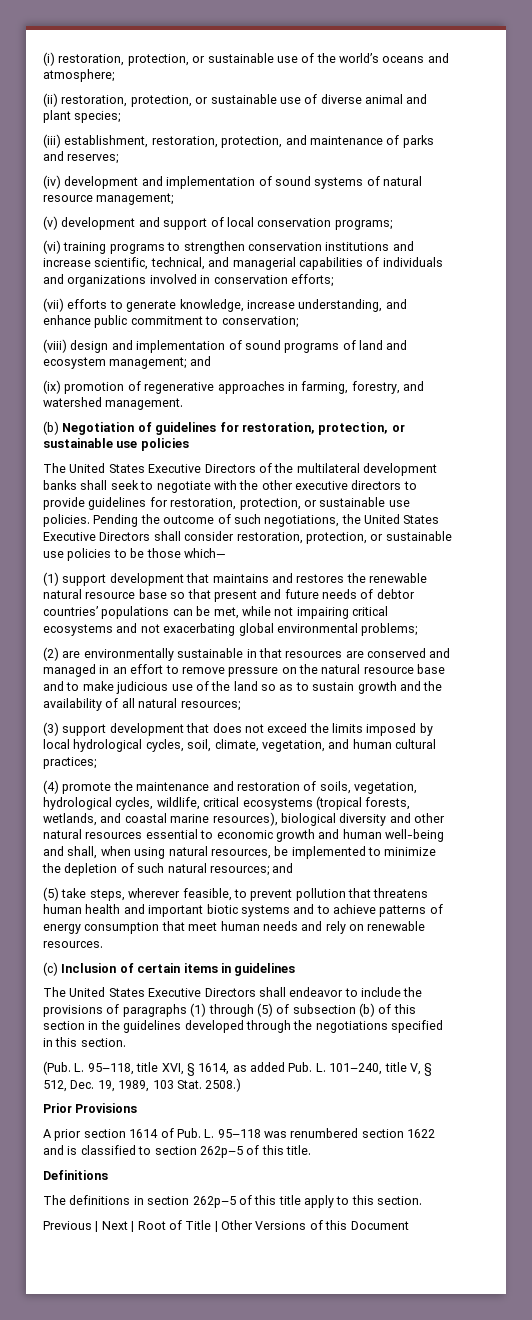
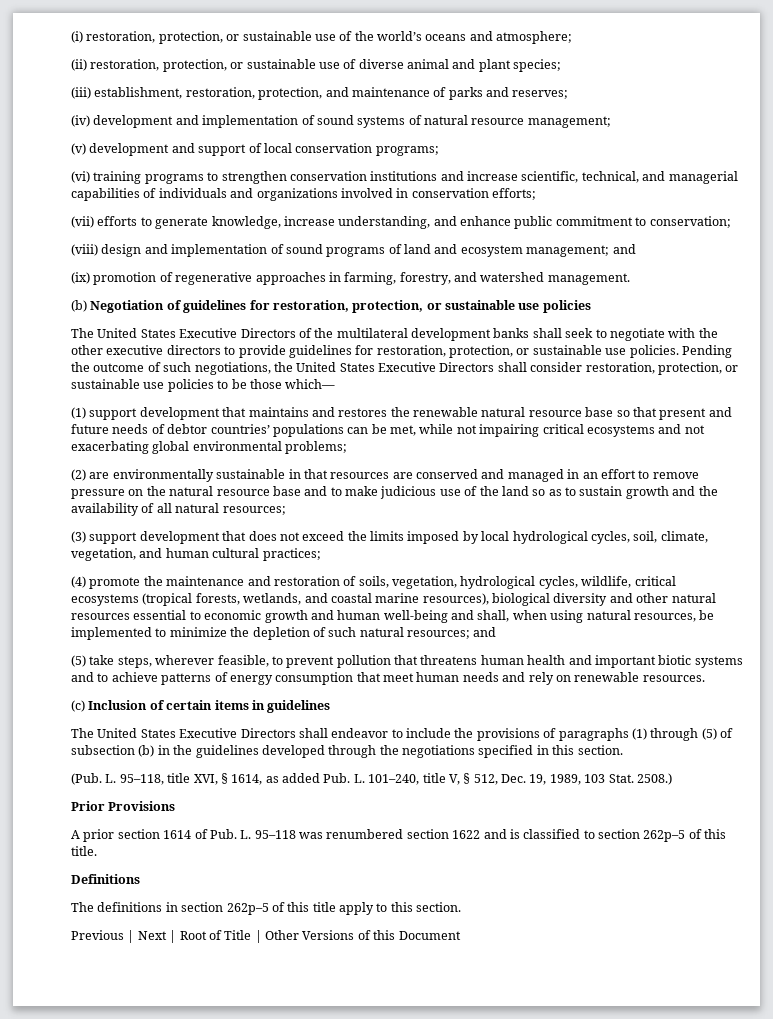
[378,1004,416,1014] [43,1021,85,1030] of this section -> (155, 751) none

